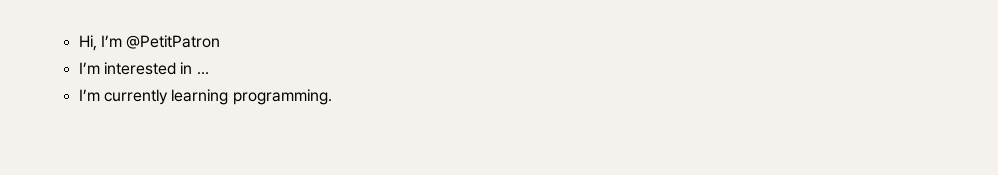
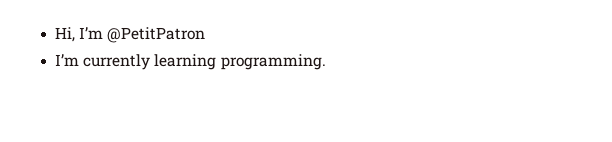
[78,62,209,75] // I’m interested in ... -> (206, 35) none

